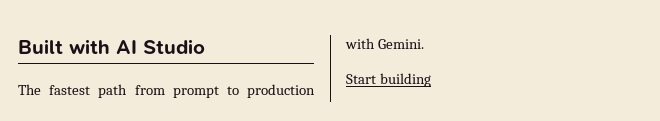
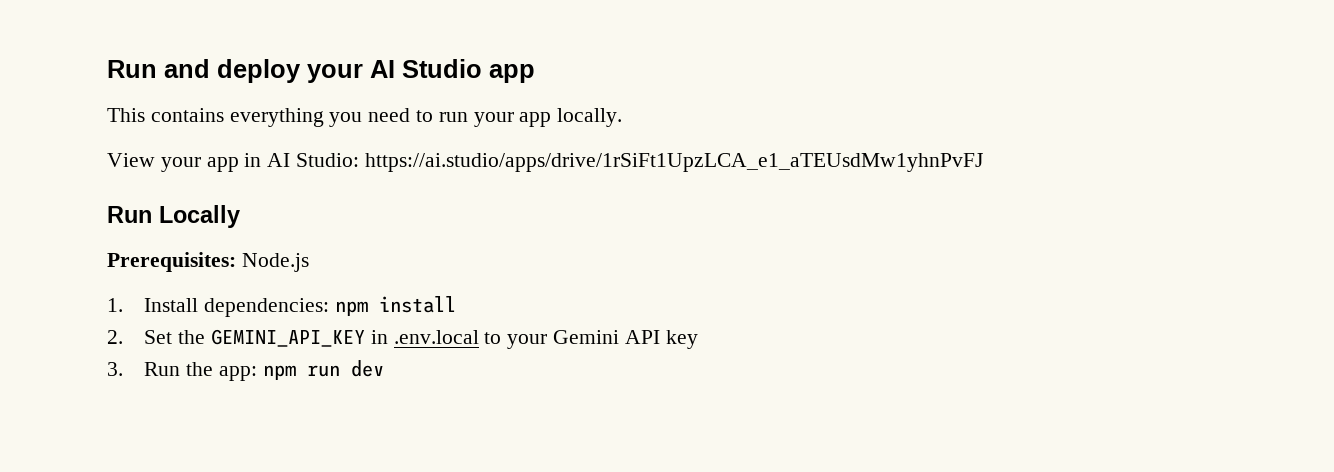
[18,39,205,54] [18,84,315,98] [345,38,424,49] [346,73,431,87] Built with AI Studio // The fastest path from prompt to production with Gemini. // Start building -> [107,59,535,83] [107,108,623,127] [107,153,983,172] [107,205,240,228] [107,252,309,272] [107,296,457,317] [107,329,698,349] [107,360,384,381] Run and deploy your AI Studio app // This contains everything you need to run your app locally. // View your app in AI Studio: https://ai.studio/apps/drive/1rSiFt1UpzLCA_e1_aTEUsdMw1yhnPvFJ // Run Locally // Prerequisites: Node.js // 1. Install dependencies: npm install // 2. Set the GEMINI_API_KEY in .env.local to your Gemini API key // 3. Run the app: npm run dev

